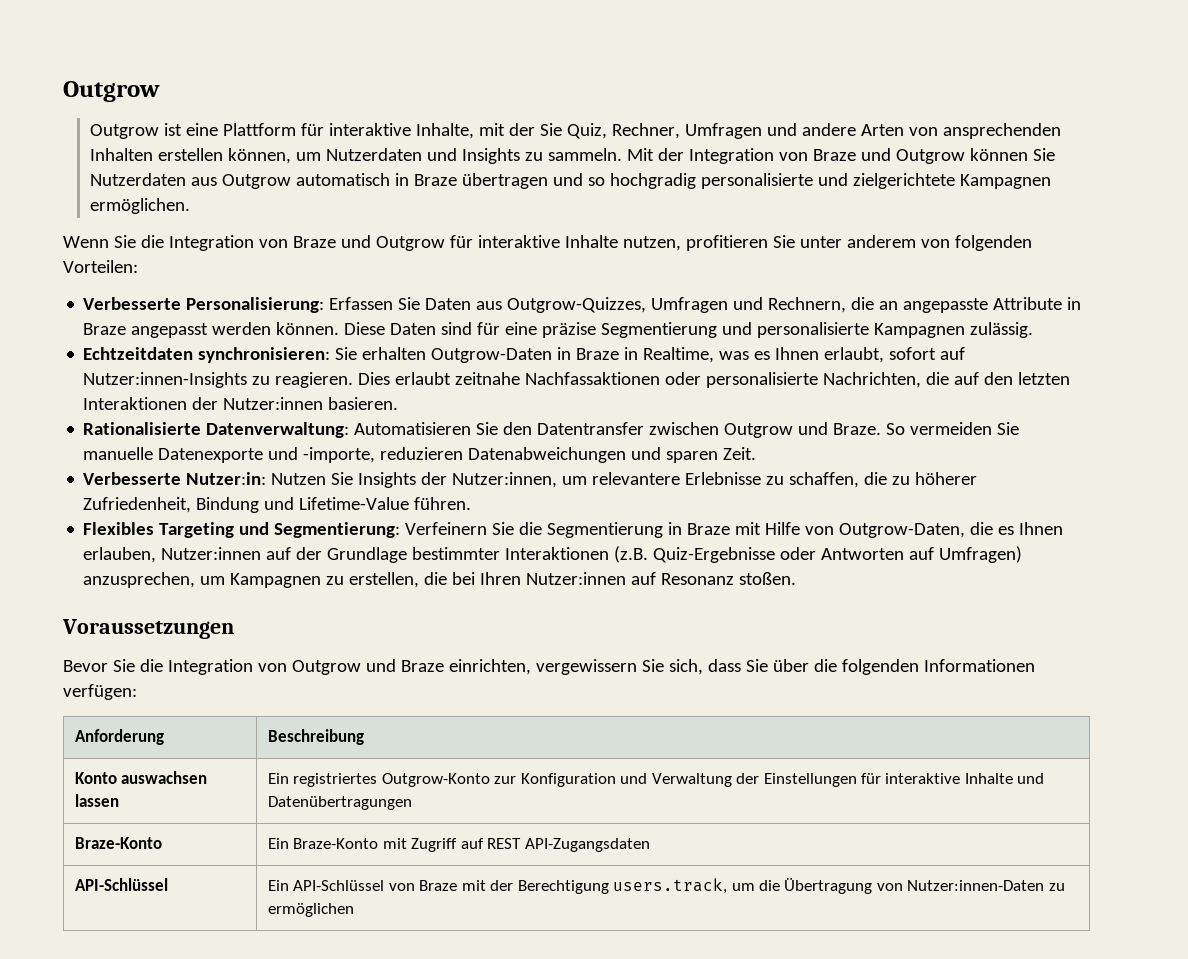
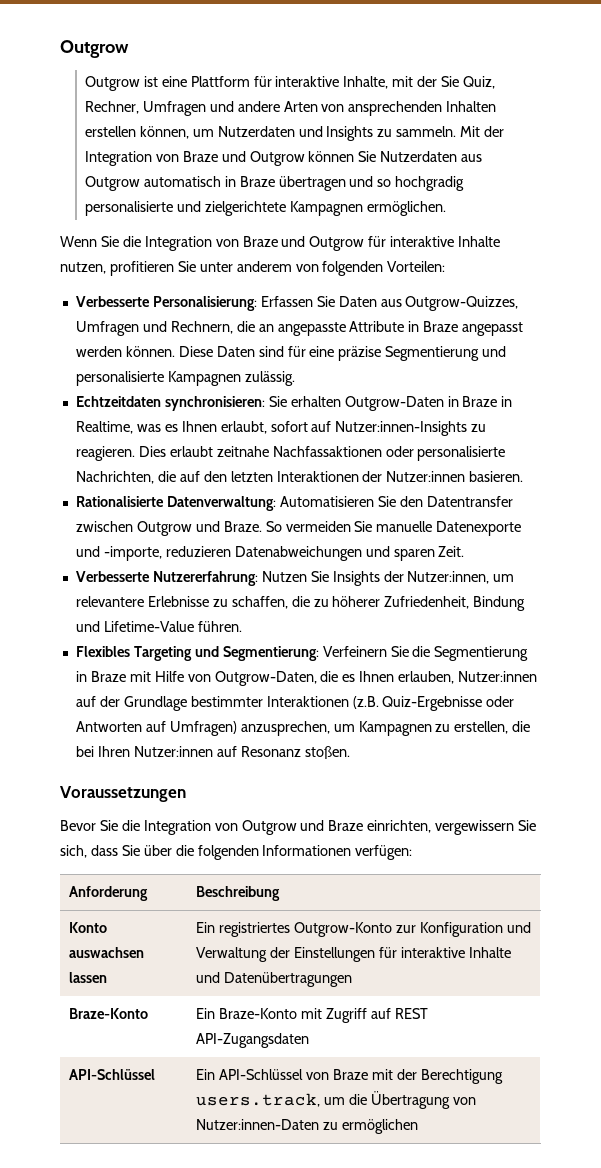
[186,472,267,485] Nutzer:in: -> [152,571,258,586] Nutzererfahrung:

